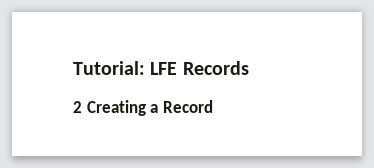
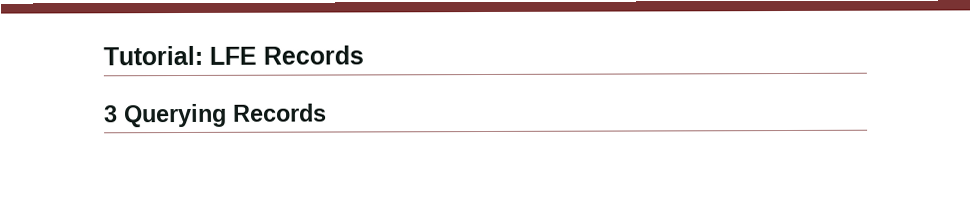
[73,100,213,116] 2 Creating a Record -> [103,103,327,128] 3 Querying Records

